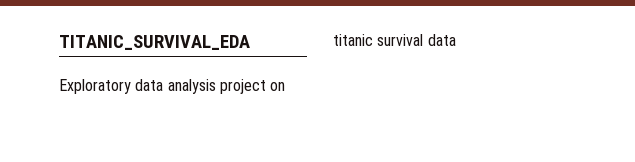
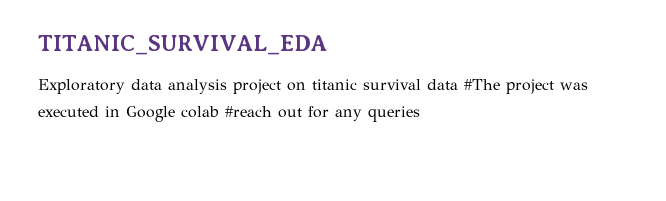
(456, 40) none -> [464,79,588,94] [38,106,420,122] #The project was executed in Google colab #reach out for any queries

